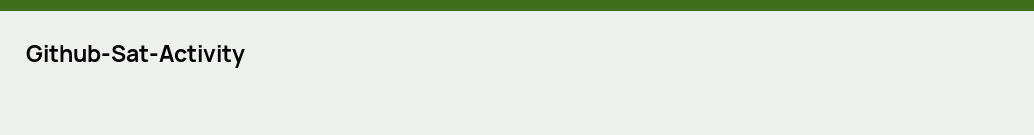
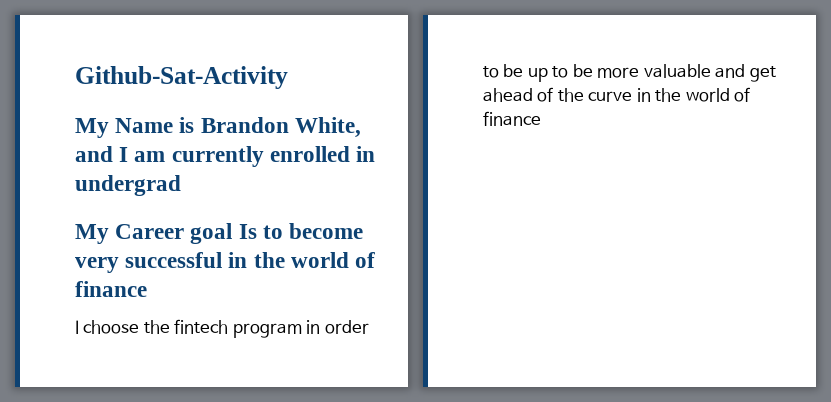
(245, 56) none -> [75,117,361,138] [75,146,376,167] [75,175,181,196] [75,223,364,244] [75,252,376,273] [75,281,147,297] [75,319,369,338] [483,64,776,82] [483,87,751,102] [483,111,541,126] // My Name is Brandon White, and I am currently enrolled in undergrad // My Career goal Is to become very successful in the world of finance // I choose the fintech program in order to be up to be more valuable and get ahead of the curve in the world of finance

